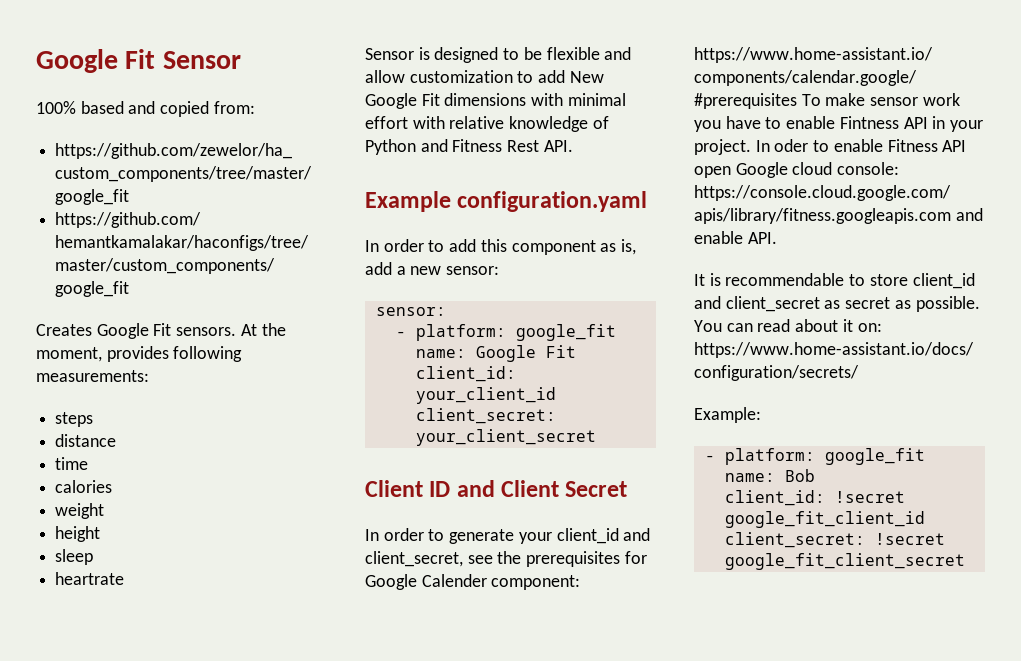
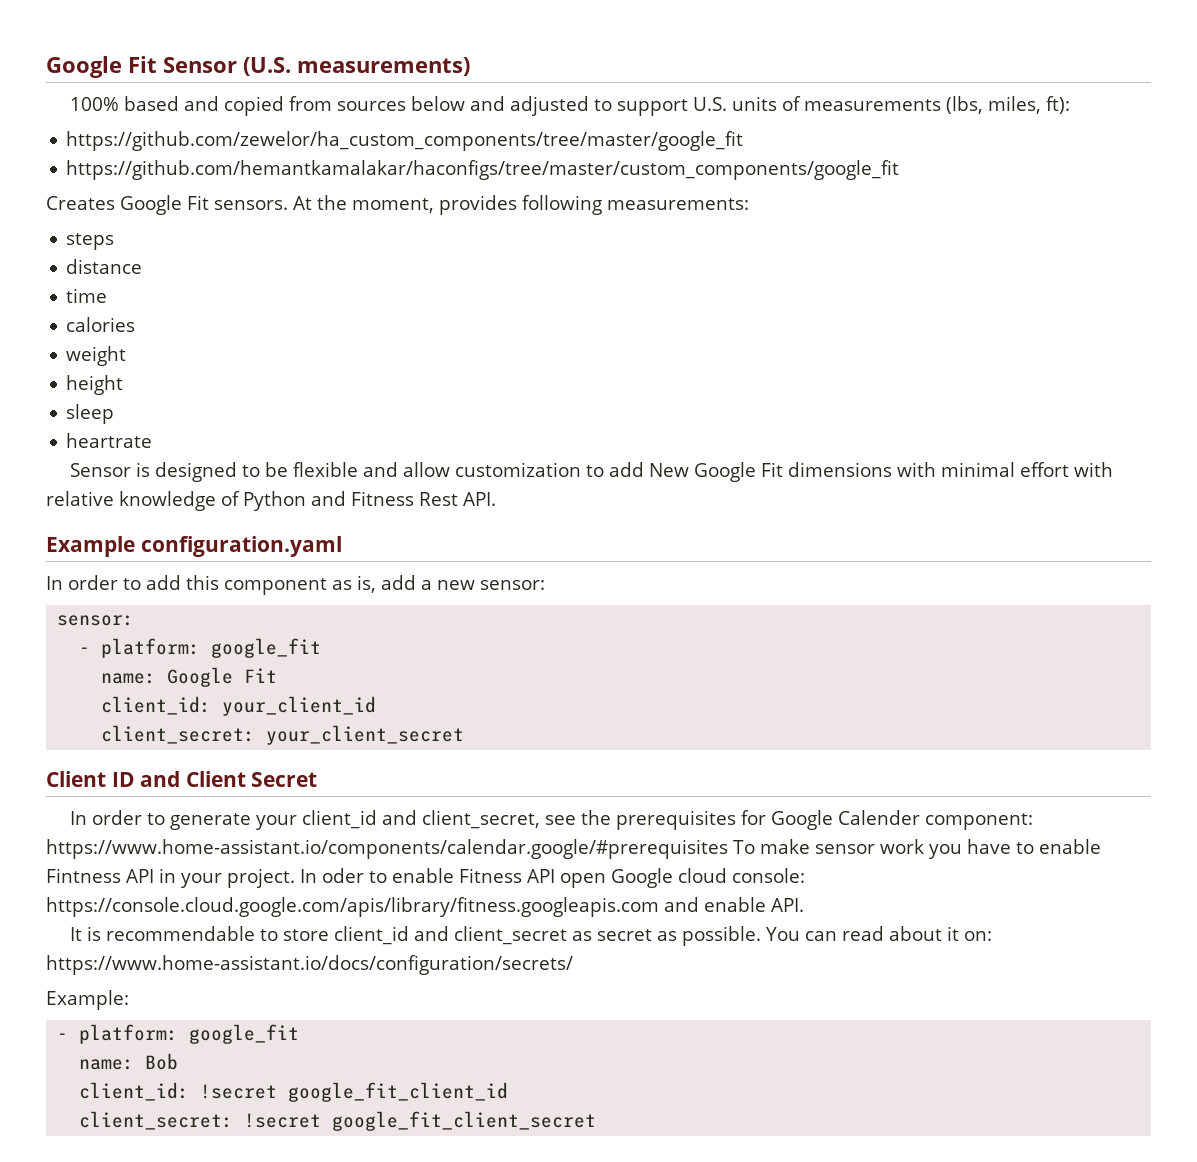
(241, 60) none -> [243,57,470,76] (U.S. measurements)
[213,101,255,114] from: -> [289,96,1071,116] from sources below and adjusted to support U.S. units of measurements (lbs, miles, ft):

